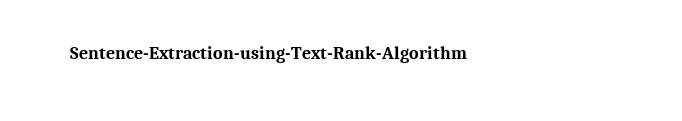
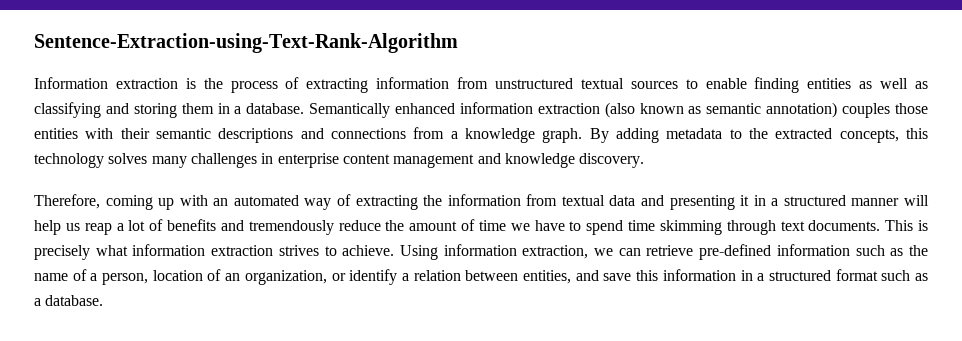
(467, 54) none -> [34,77,929,93] [34,102,928,118] [34,127,929,143] [34,153,645,168] [34,194,929,210] [34,219,929,235] [34,244,929,260] [34,269,928,285] [34,295,104,306] // Information extraction is the process of extracting information from unstructured textual sources to enable finding entities as well as classifying and storing them in a database. Semantically enhanced information extraction (also known as semantic annotation) couples those entities with their semantic descriptions and connections from a knowledge graph. By adding metadata to the extracted concepts, this technology solves many challenges in enterprise content management and knowledge discovery. // Therefore, coming up with an automated way of extracting the information from textual data and presenting it in a structured manner will help us reap a lot of benefits and tremendously reduce the amount of time we have to spend time skimming through text documents. This is precisely what information extraction strives to achieve. Using information extraction, we can retrieve pre-defined information such as the name of a person, location of an organization, or identify a relation between entities, and save this information in a structured format such as a database.

